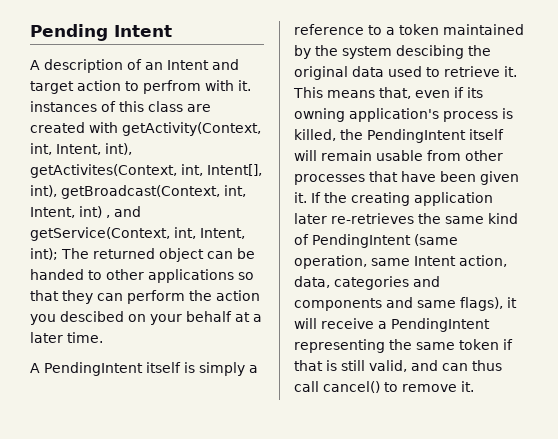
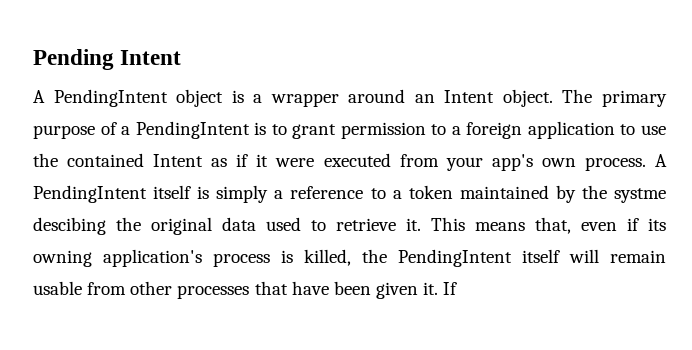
[44,59,239,73] [30,80,251,94] [30,101,211,112] [30,122,261,136] [30,143,132,155] [30,164,262,178] [30,185,246,199] [30,206,141,218] [30,227,245,241] [30,248,255,262] [30,269,254,283] [30,290,260,304] [30,311,262,325] [30,332,103,343] description of an Intent and target action to perfrom with it. instances of this class are created with getActivity(Context, int, Intent, int), getActivites(Context, int, Intent[], int), getBroadcast(Context, int, Intent, int) , and getService(Context, int, Intent, int); The returned object can be handed to other applications so that they can perform the action you descibed on your behalf at a later time. // -> [53,89,667,107] [33,121,666,139] [33,153,646,171] PendingIntent object is a wrapper around an Intent object. The primary purpose of a PendingIntent is to grant permission to a foreign application to use the contained Intent as if it were executed from your app's own process.
[342,46,392,59] system -> [614,188,667,203] systme
[324,192,493,206] [294,213,518,224] [294,234,458,248] [294,255,507,269] [294,276,440,290] [294,297,517,311] [294,318,490,332] [294,339,513,353] [294,360,502,372] [294,381,474,393] the creating application later re-retrieves the same kind of PendingIntent (same operation, same Intent action, data, categories and components and same flags), it will receive a PendingIntent representing the same token if that is still valid, and can thus call cancel() to remove it. -> (458, 288) none

